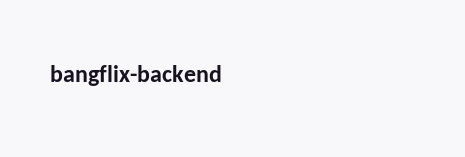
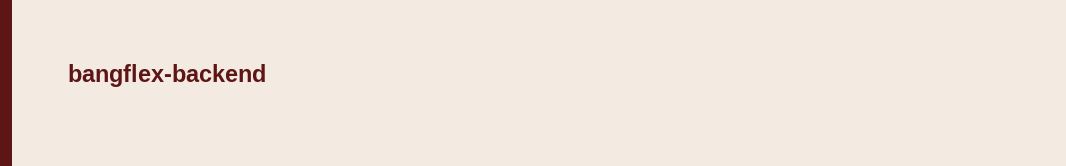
[50,65,222,86] bangflix-backend -> [68,64,266,87] bangflex-backend

